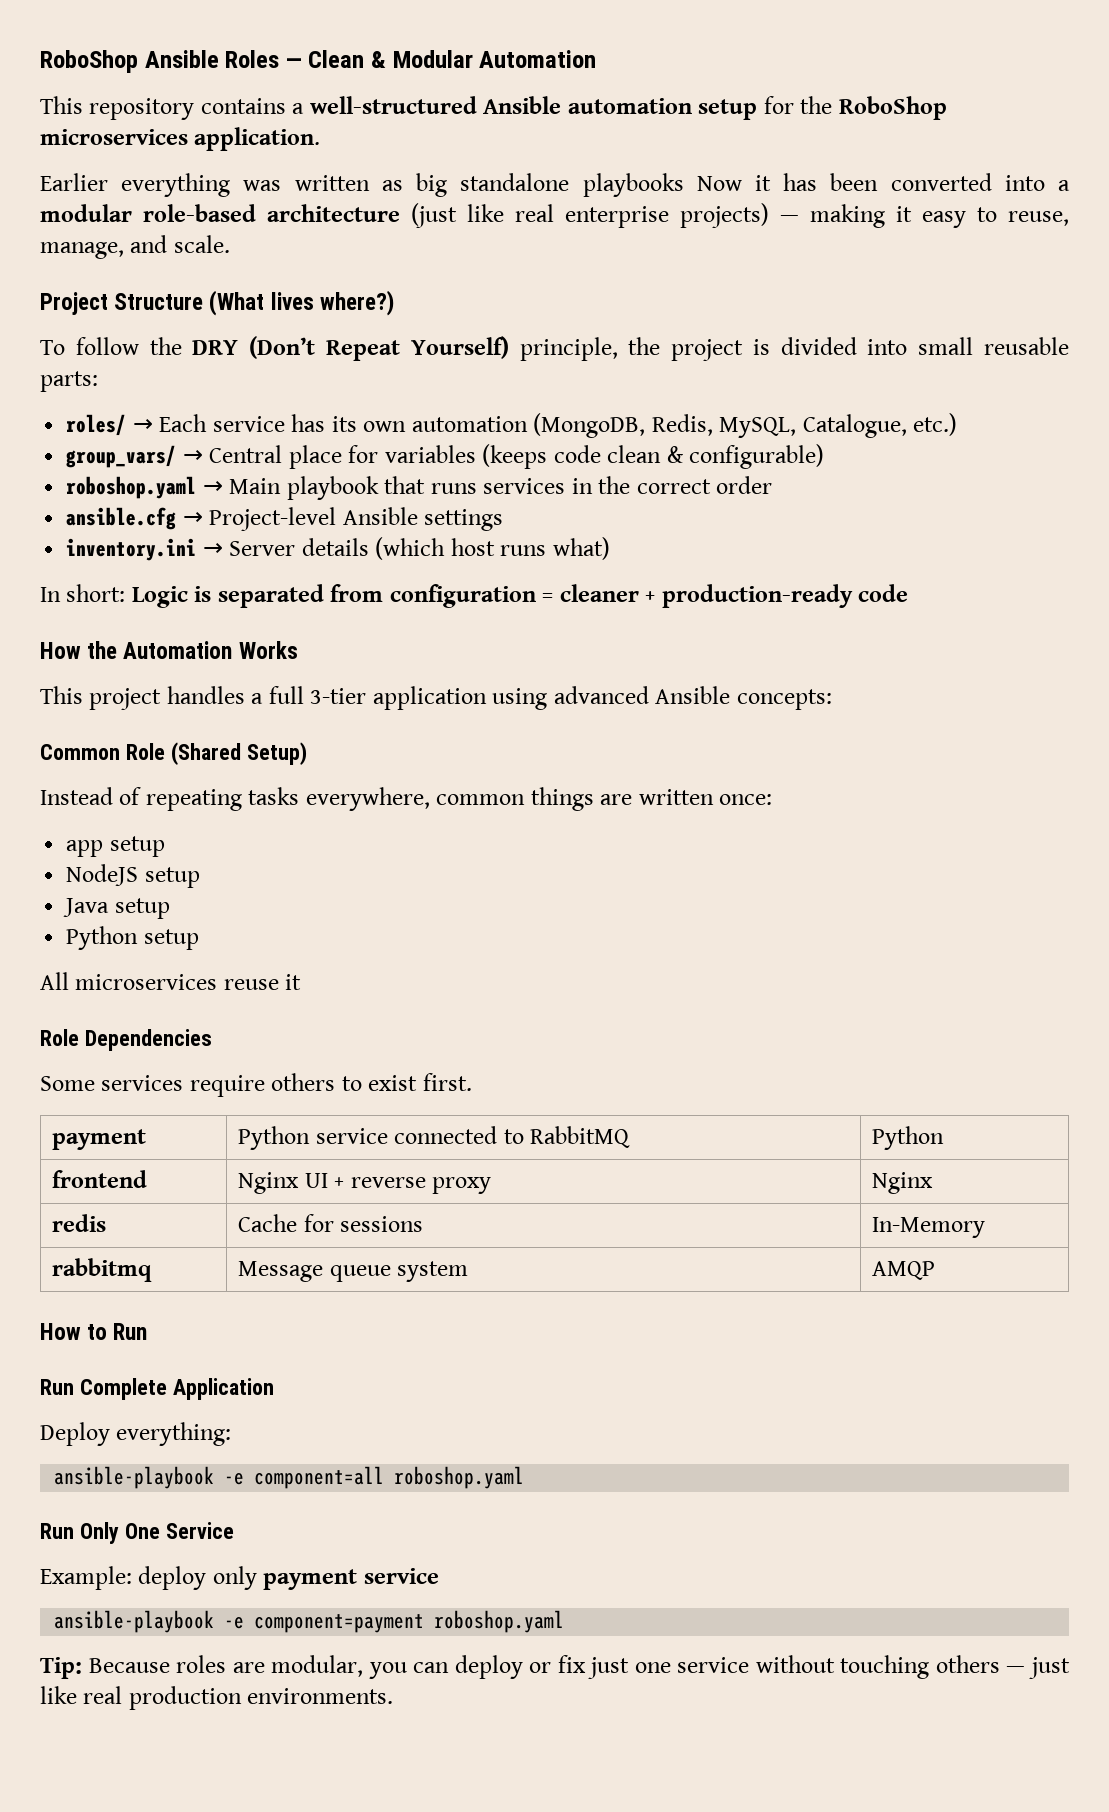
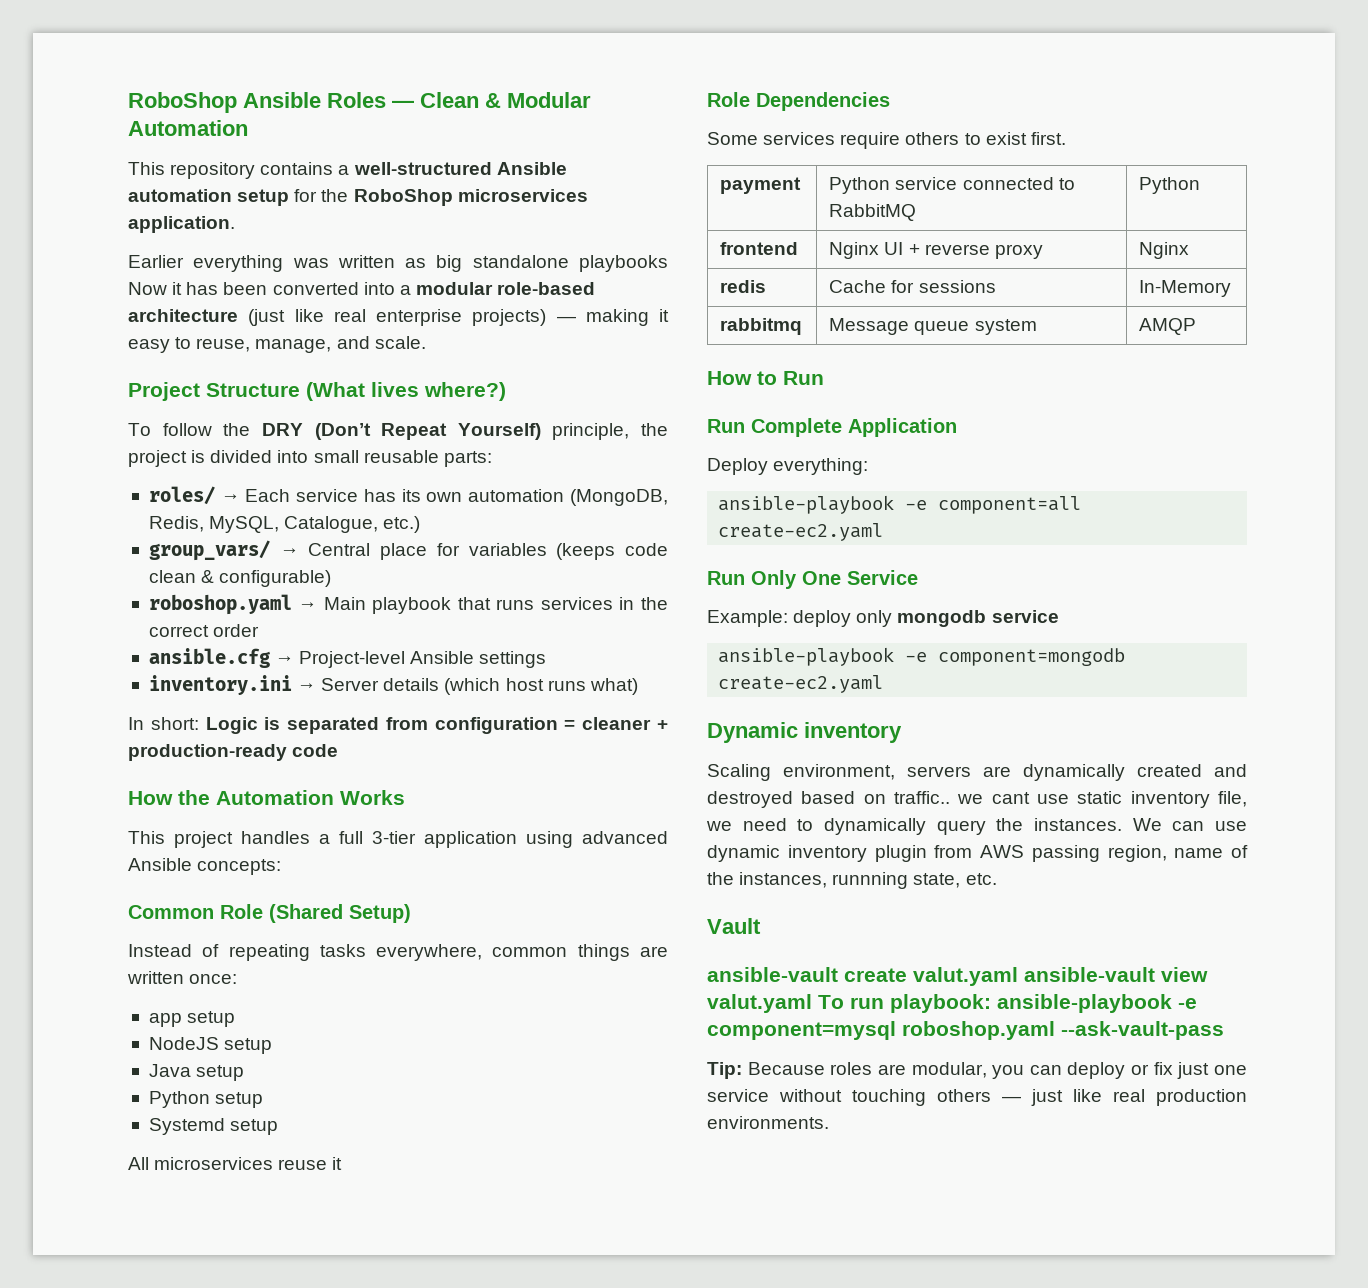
(199, 939) none -> [148,1118,279,1135] // Systemd setup
[394,1466,525,1489] roboshop.yaml -> [718,523,884,541] create-ec2.yaml
[263,1569,358,1590] payment -> [897,610,987,627] mongodb
[254,1610,565,1633] component=payment roboshop.yaml -> [938,648,1126,666] [718,675,884,693] [707,722,902,743] [707,764,1247,781] [707,791,1247,808] [706,818,1247,835] [707,845,1248,862] [707,872,997,889] [707,918,761,934] [707,967,1208,986] [707,994,1197,1013] [707,1021,1224,1040] component=mongodb create-ec2.yaml // Dynamic inventory // Scaling environment, servers are dynamically created and destroyed based on traffic.. we cant use static inventory file, we need to dynamically query the instances. We can use dynamic inventory plugin from AWS passing region, name of the instances, runnning state, etc. // Vault // ansible-vault create valut.yaml ansible-vault view valut.yaml To run playbook: ansible-playbook -e component=mysql roboshop.yaml --ask-vault-pass

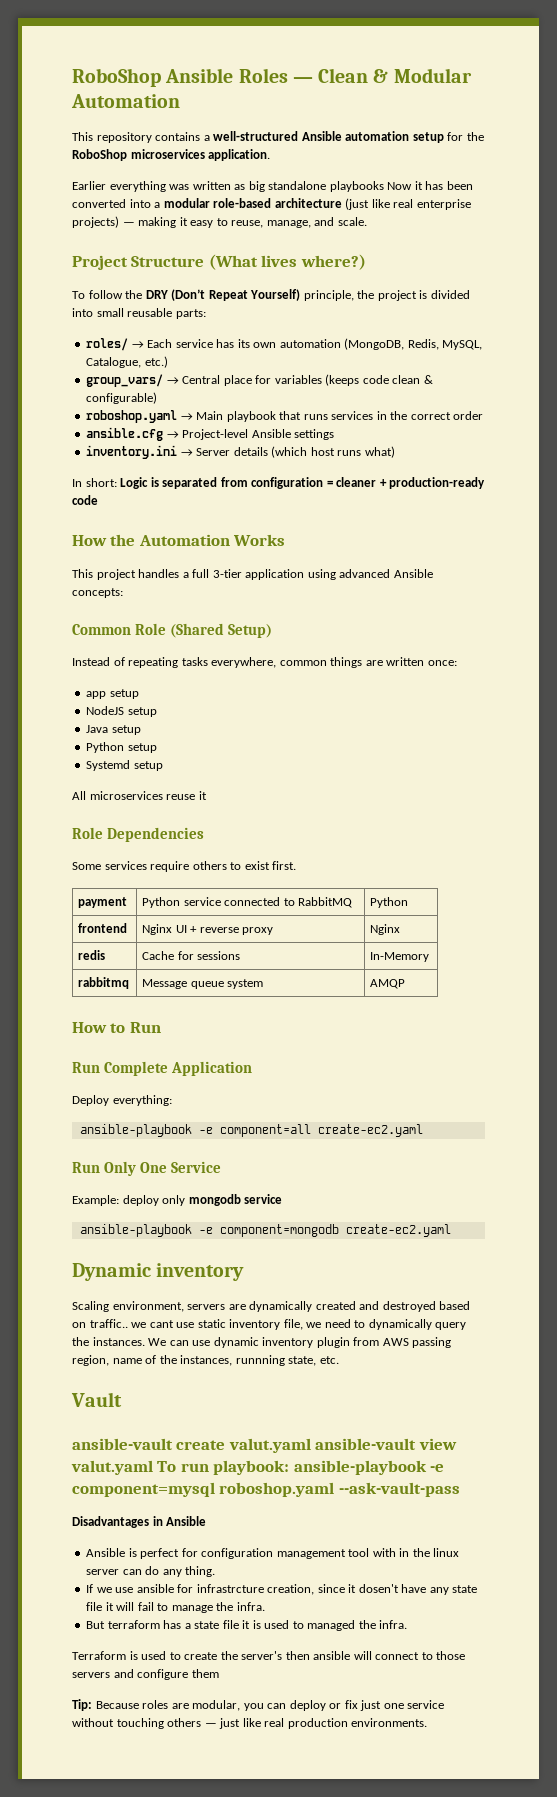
(1224, 1030) none -> [72,1516,207,1528] [86,1548,460,1559] [86,1566,216,1577] [86,1584,478,1595] [86,1602,265,1613] [86,1620,408,1631] [72,1651,466,1660] [72,1669,219,1680] // Disadvantages in Ansible // Ansible is perfect for configuration management tool with in the linux server can do any thing. // If we use ansible for infrastrcture creation, since it dosen't have any state file it will fail to manage the infra. // But terraform has a state file it is used to managed the infra. // Terraform is used to create the server's then ansible will connect to those servers and configure them

